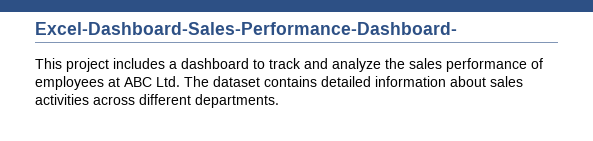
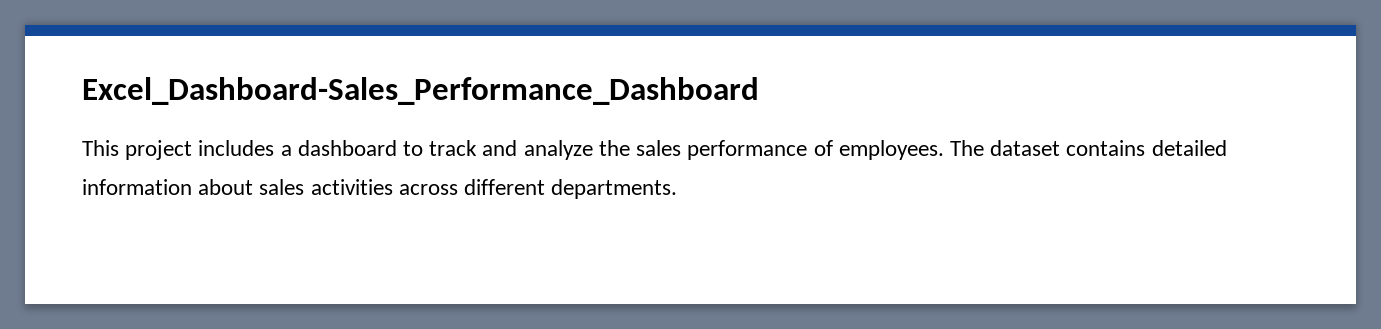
[35,22,457,35] Excel-Dashboard-Sales-Performance-Dashboard- -> [82,77,759,105] Excel_Dashboard-Sales_Performance_Dashboard
[35,76,180,90] employees at ABC Ltd. -> [838,140,944,160] employees.

